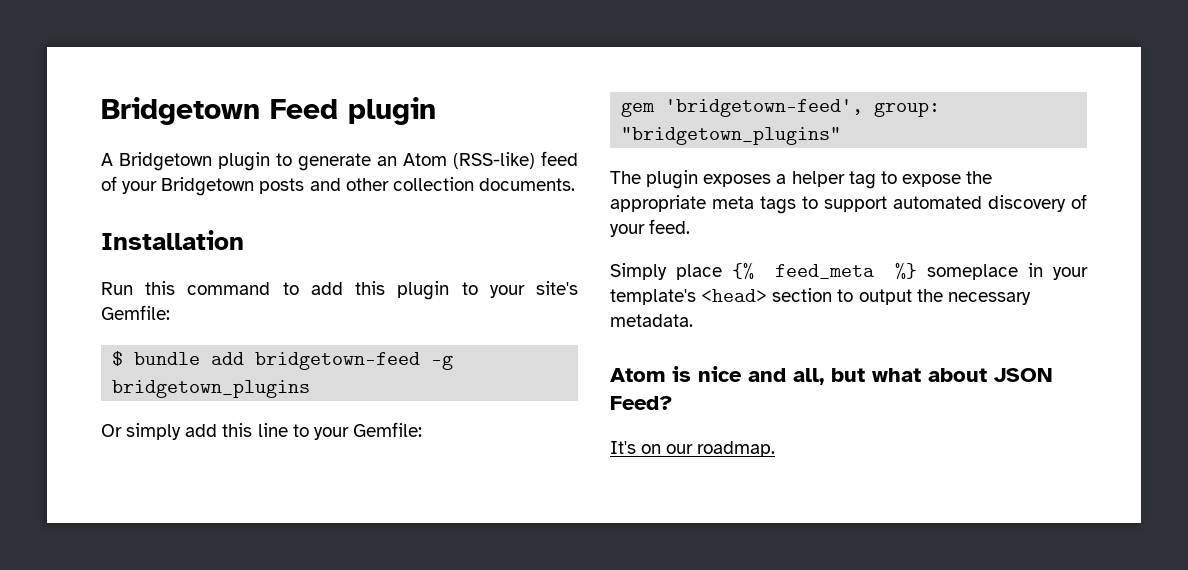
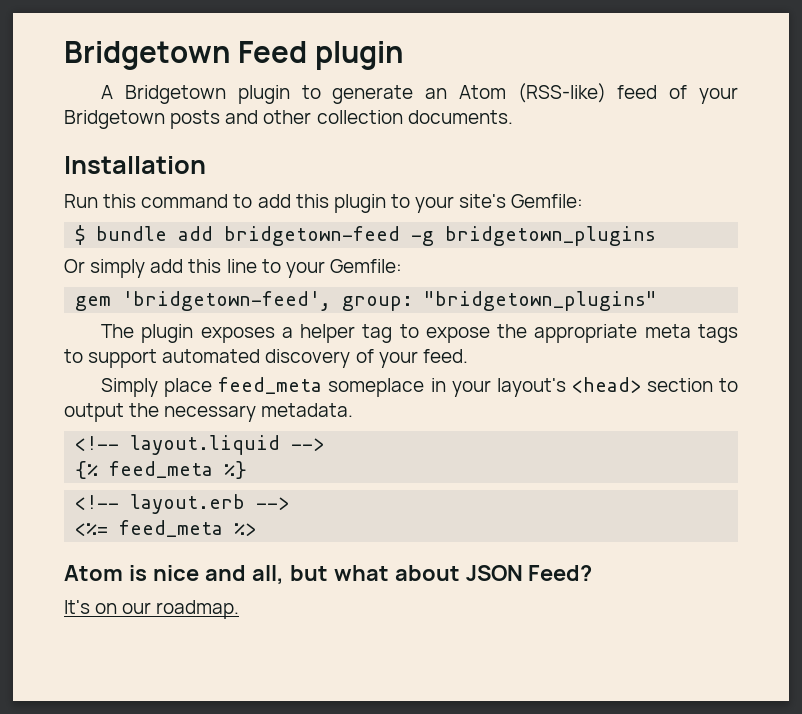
[731,262,918,279] {% feed_meta %} -> [218,377,323,394] feed_meta
[610,289,696,305] template's -> [496,378,566,397] layout's
(693, 320) none -> [75,435,325,455] [75,461,248,479] [75,494,290,514] [75,520,257,537] // <!-- layout.liquid --> // {% feed_meta %} // <!-- layout.erb --> // <%= feed_meta %>

